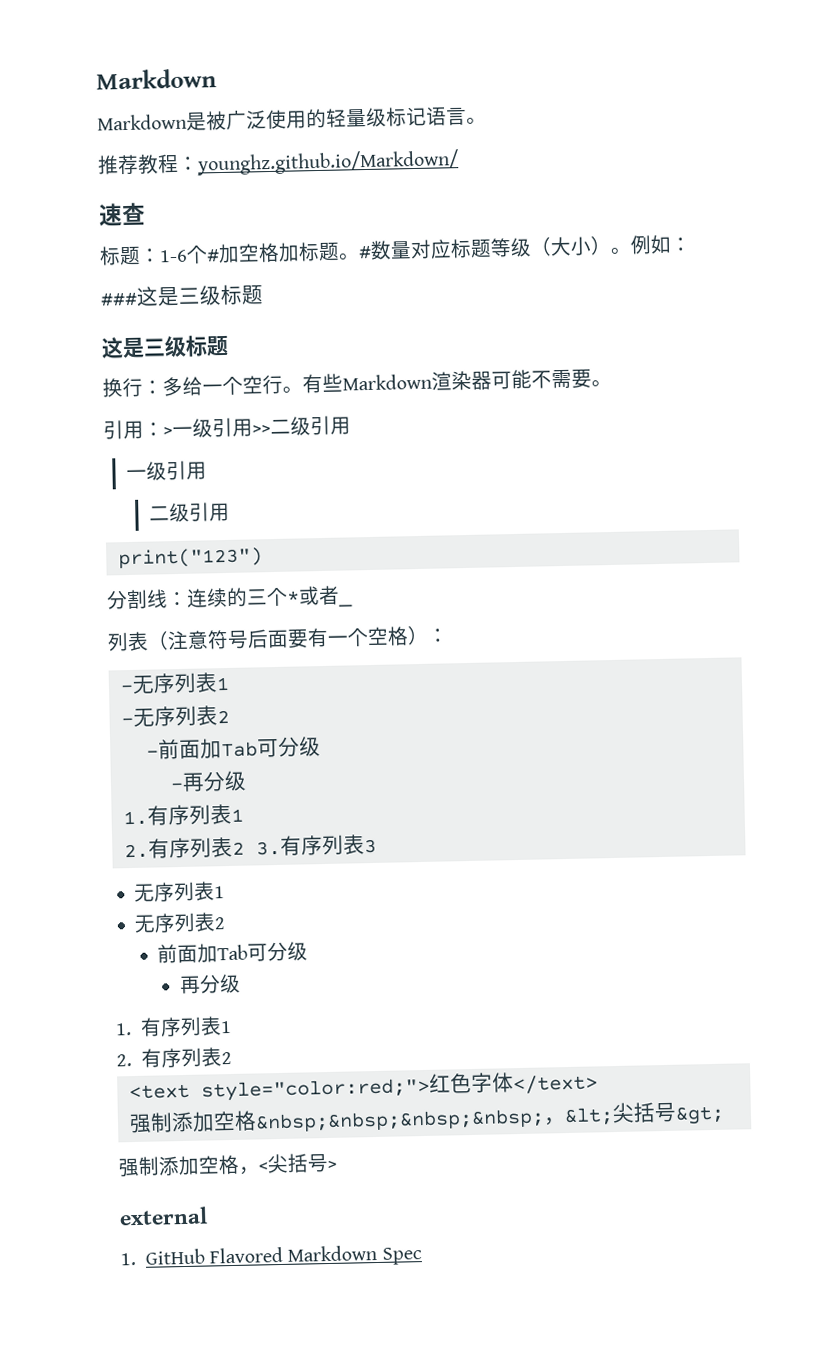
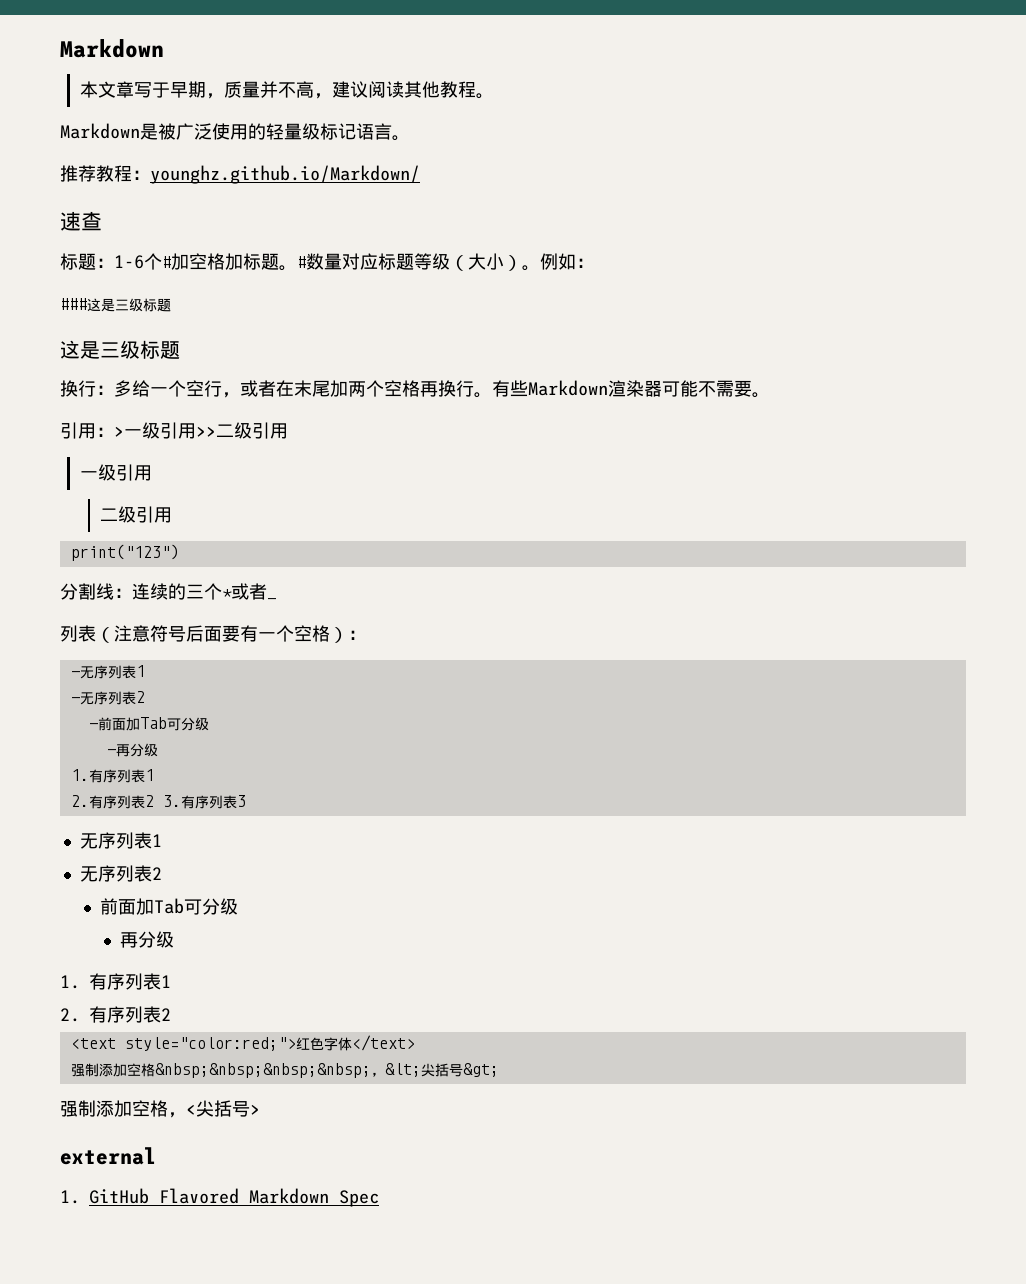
[96,68,217,90] Markdown -> [60,39,164,58] [80,81,495,99] Markdown // 本文章写于早期，质量并不高，建议阅读其他教程。
(283, 384) none -> [222,380,474,398] ，或者在末尾加两个空格再换行

